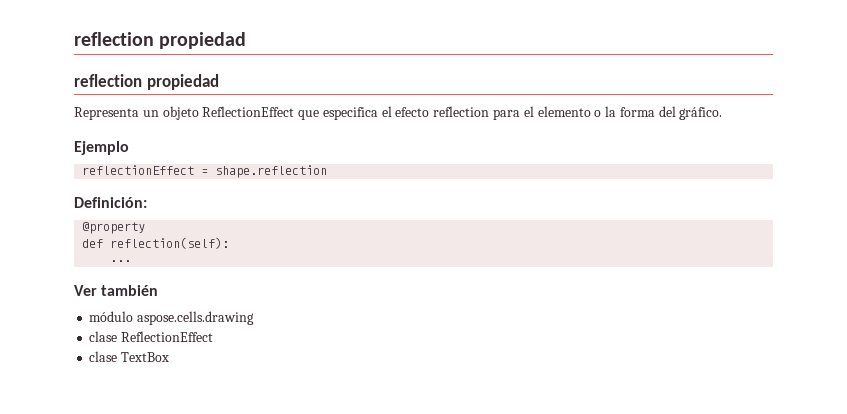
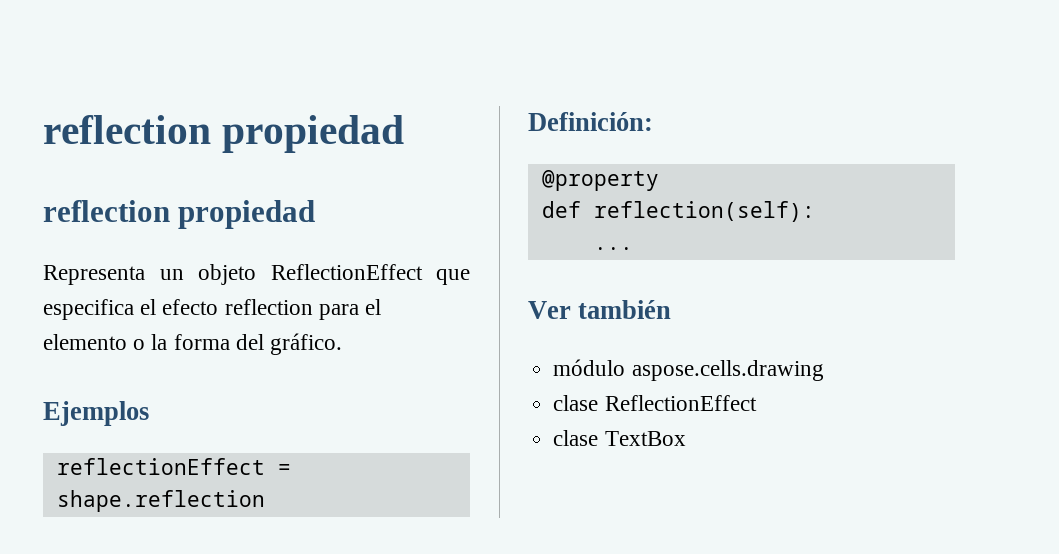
[74,141,129,155] Ejemplo -> [43,401,149,426] Ejemplos

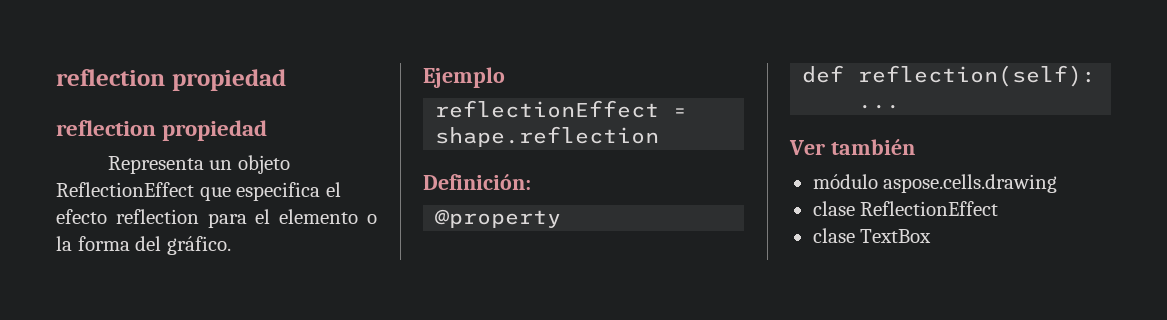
[43,401,149,426] Ejemplos -> [423,67,505,88] Ejemplo

